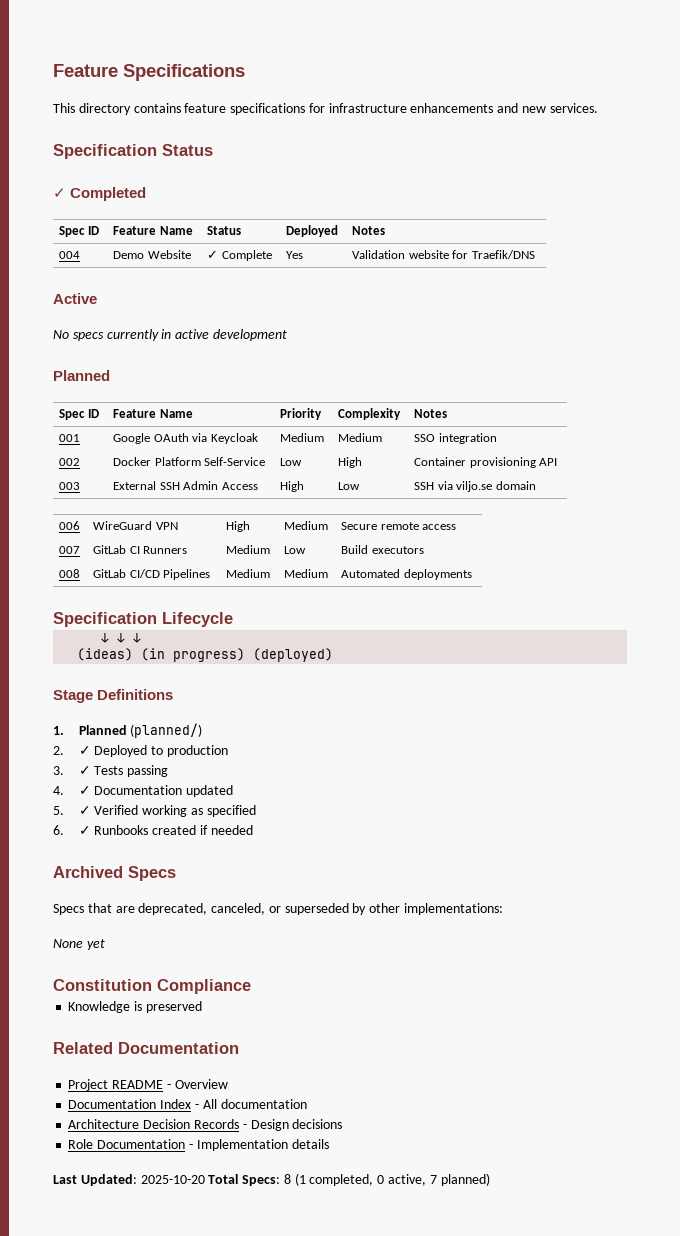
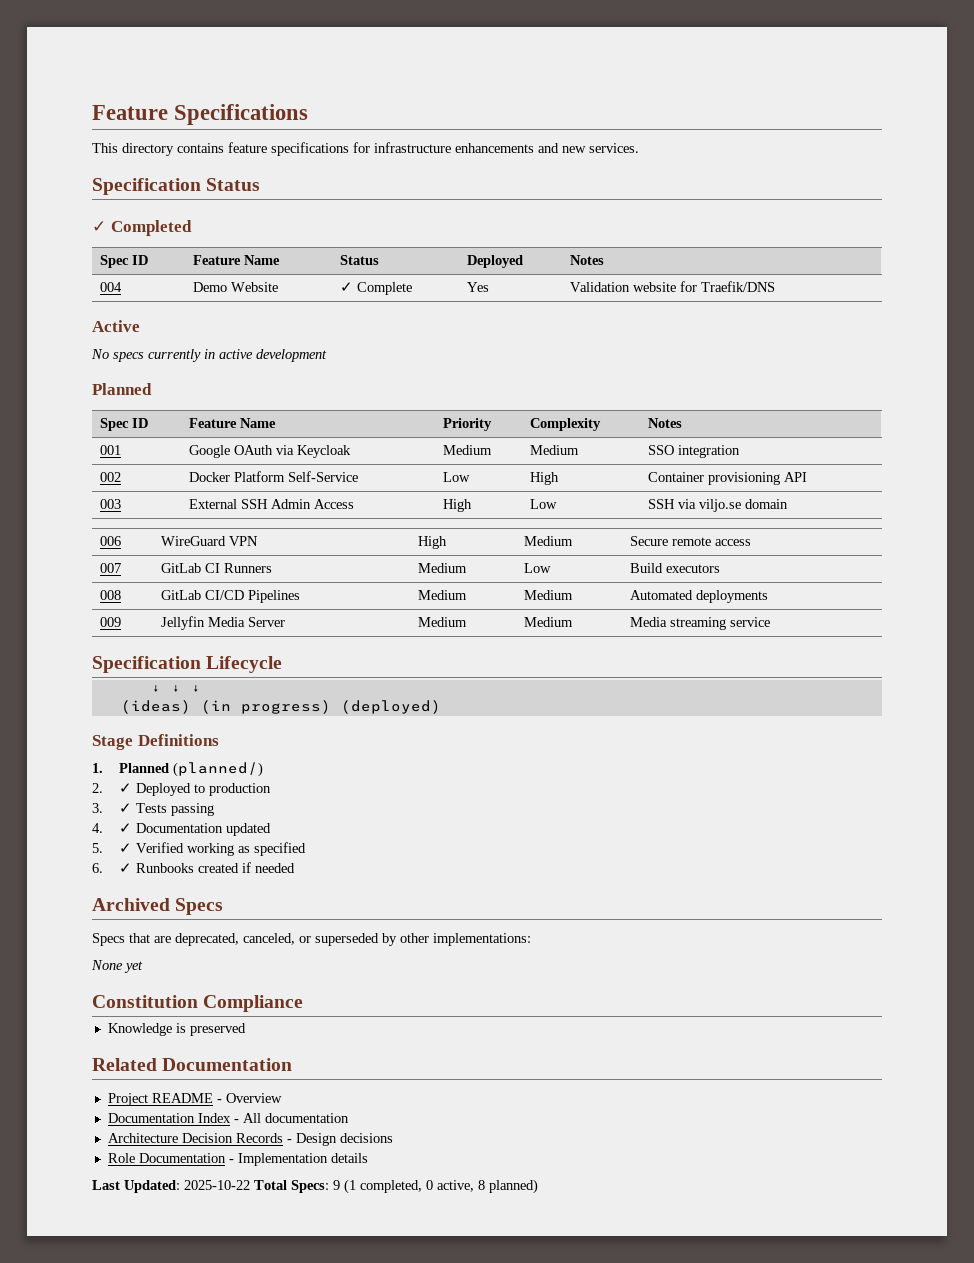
(472, 574) none -> [99,617,121,627] [160,616,285,630] [417,617,467,627] [523,617,573,627] [629,617,770,630] // 009 | Jellyfin Media Server | Medium | Medium | Media streaming service
[140,1175,205,1184] 2025-10-20 -> [184,1180,250,1190] 2025-10-22
[283,1174,291,1184] 8 -> [333,1180,340,1190] 9
[429,1175,437,1184] 7 -> [478,1180,485,1190] 8

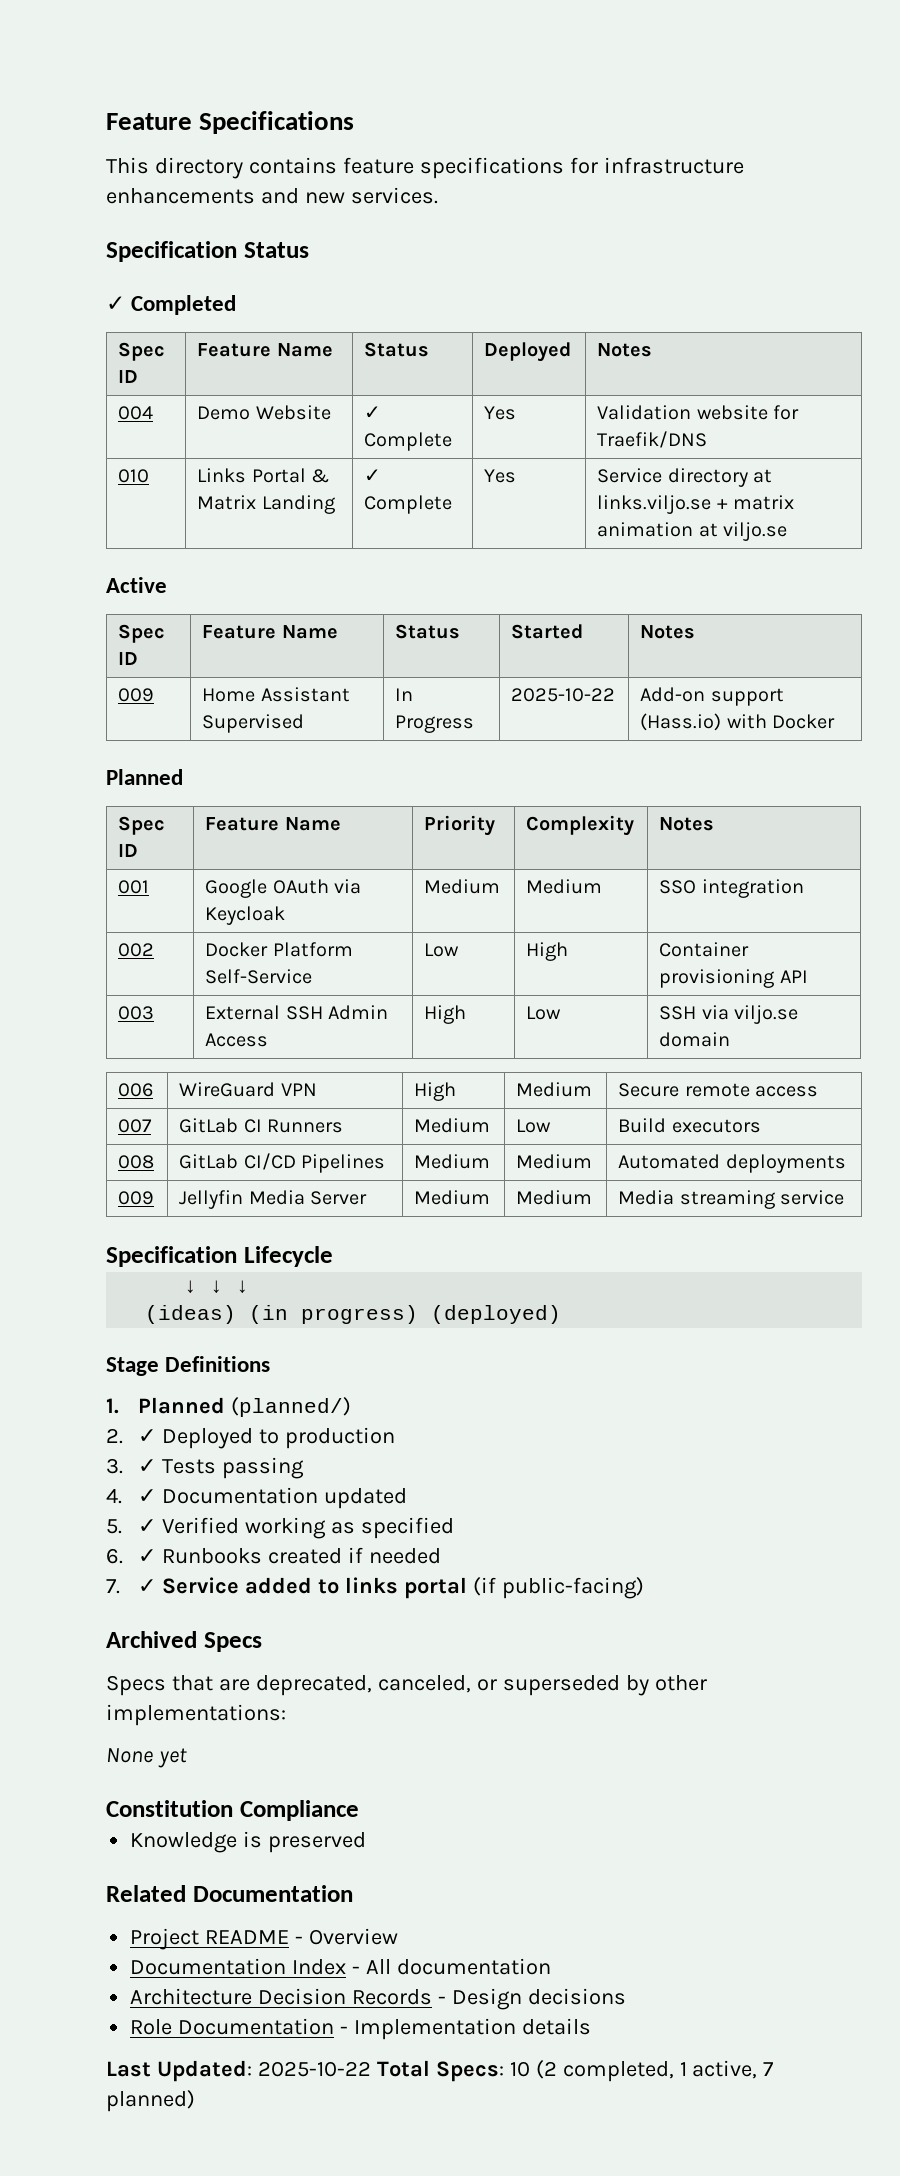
[92,320,140,332] [91,349,327,362] // Active // No specs currently in active development -> [118,469,150,483] [197,468,330,483] [197,495,335,514] [364,469,382,482] [364,495,453,514] [484,469,517,483] [597,468,773,487] [597,495,795,514] [597,522,788,541] [106,577,167,593] [118,624,166,643] [118,652,139,665] [202,625,338,639] [395,624,461,639] [511,624,584,639] [640,625,696,639] [118,688,155,702] [202,687,350,702] [202,714,305,733] [395,688,414,701] [395,715,475,733] [511,688,616,702] [640,687,784,706] [640,713,836,731] // 010 | Links Portal & Matrix Landing | ✓ Complete | Yes | Service directory at links.viljo.se + matrix animation at viljo.se // Active // Spec ID | Feature Name | Status | Started | Notes // 009 | Home Assistant Supervised | In Progress | 2025-10-22 | Add-on support (Hass.io) with Docker
(295, 868) none -> [106,1577,644,1599] // 7. ✓ Service added to links portal (if public-facing)
[333,1179,485,1194] 9 (1 completed, 0 active, 8 -> [509,2060,774,2082] 10 (2 completed, 1 active, 7

